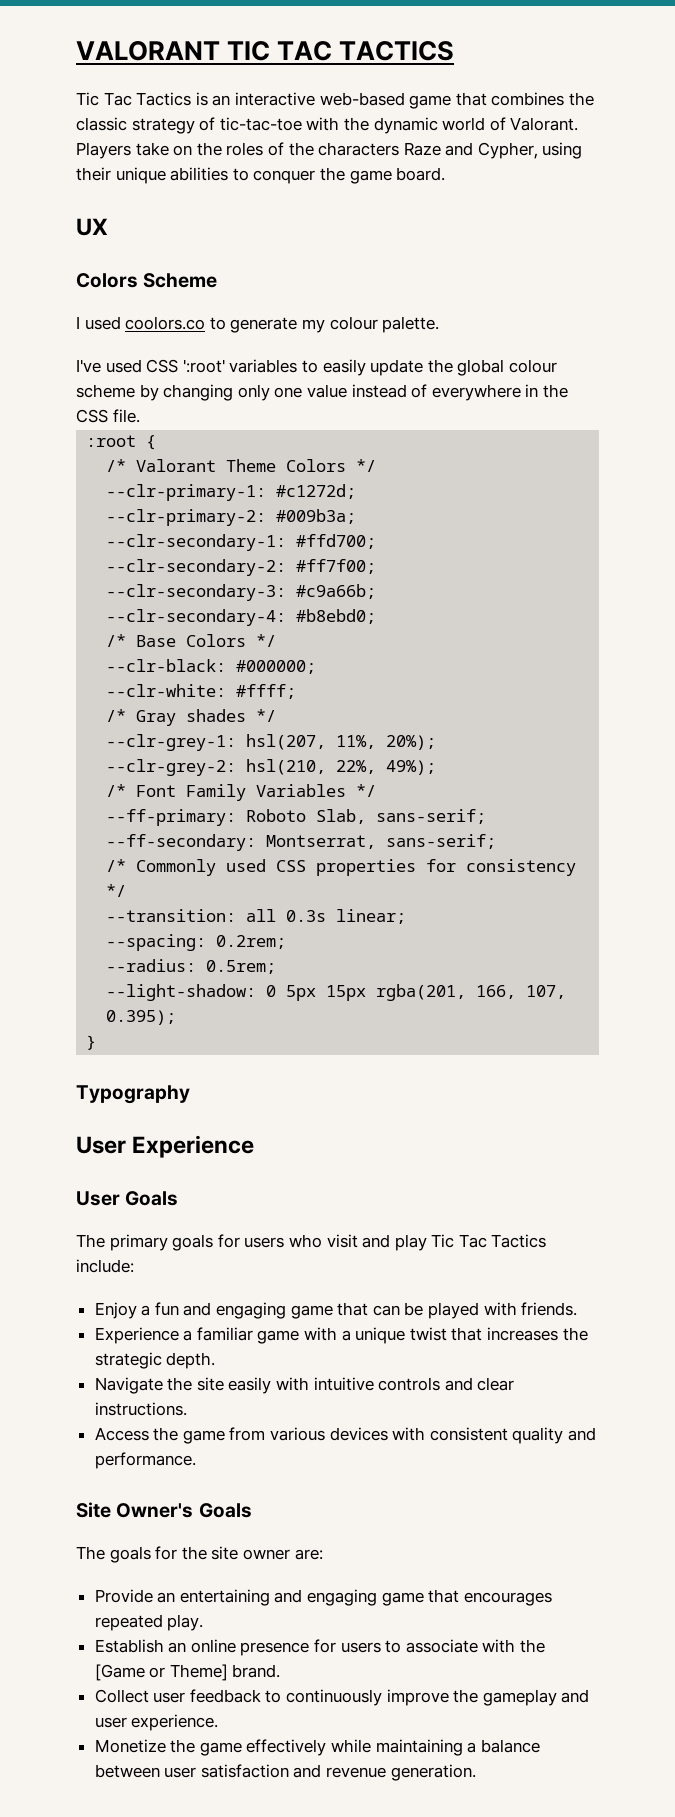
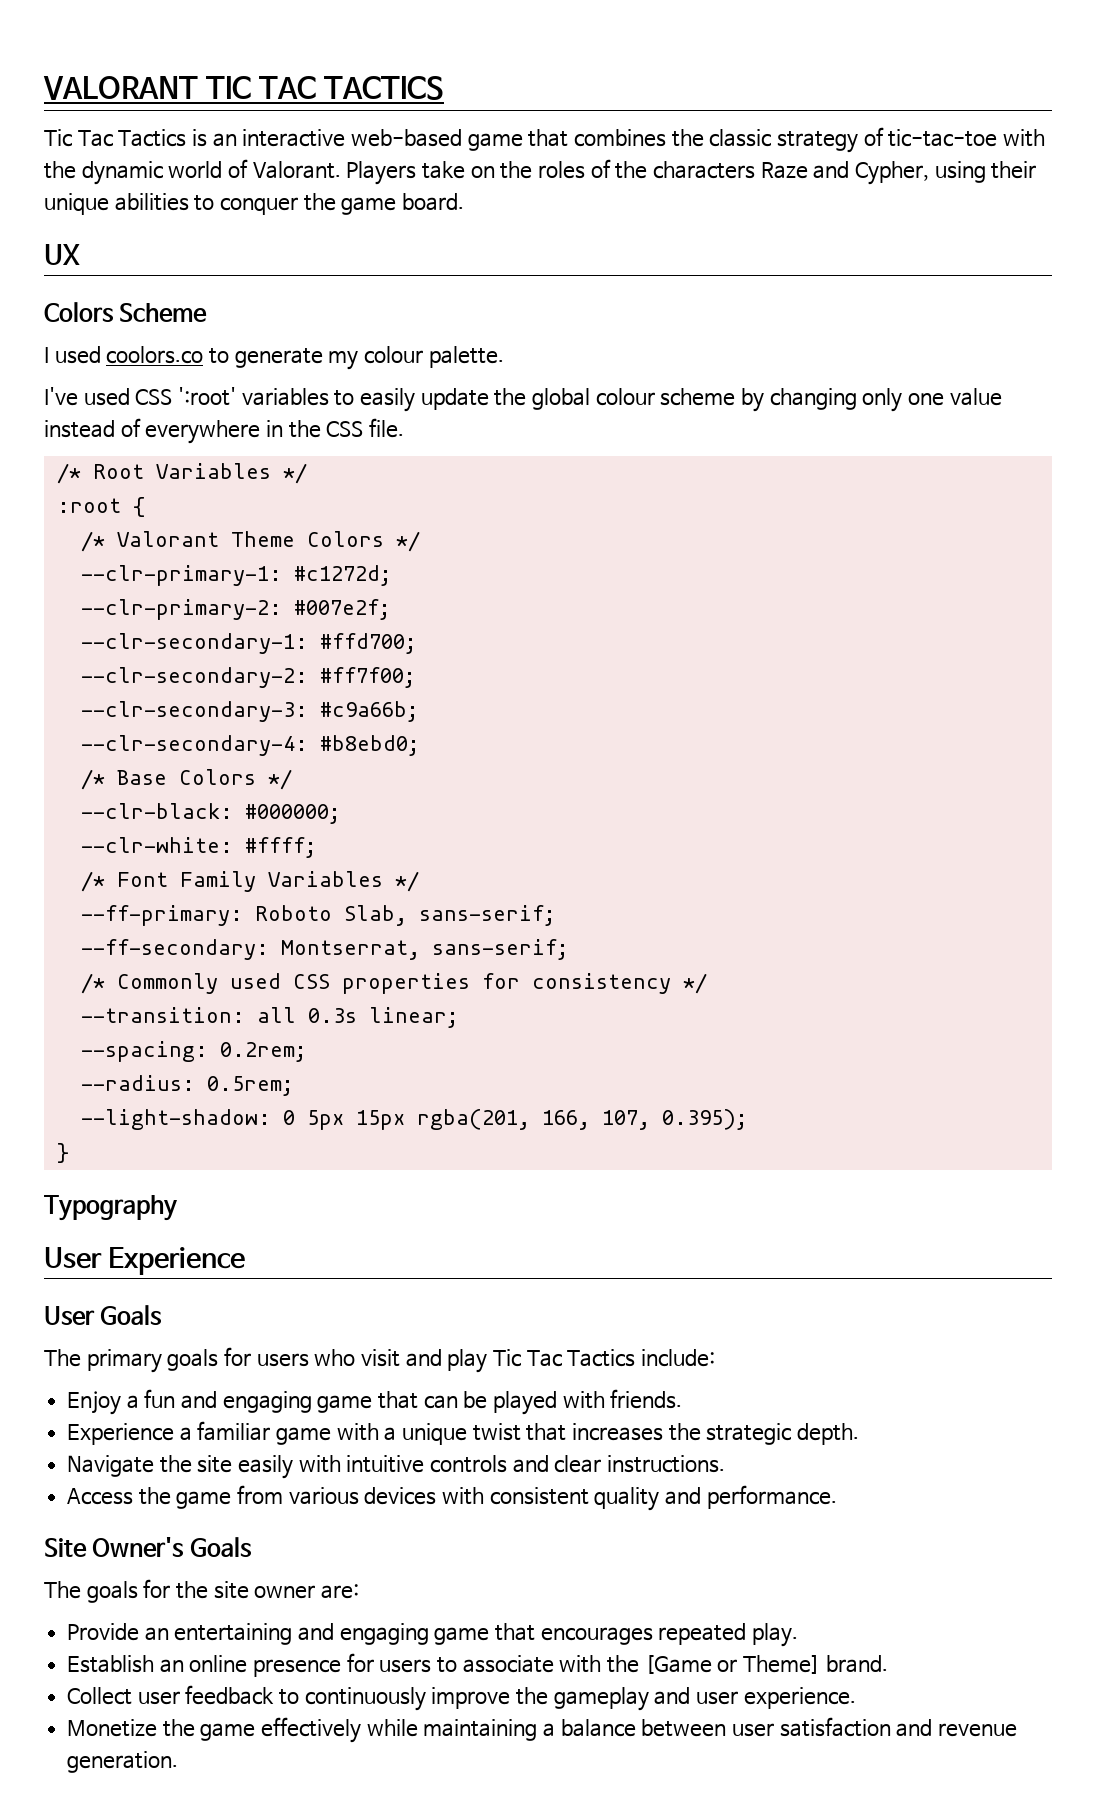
(140, 416) none -> [56,463,307,484] // /* Root Variables */
[276,509,357,524] #009b3a; -> [293,599,391,620] #007e2f;
[106,709,277,726] [106,734,437,751] [106,759,437,776] // /* Gray shades */ // --clr-grey-1: hsl(207, 11%, 20%); // --clr-grey-2: hsl(210, 22%, 49%); -> (317, 847) none

